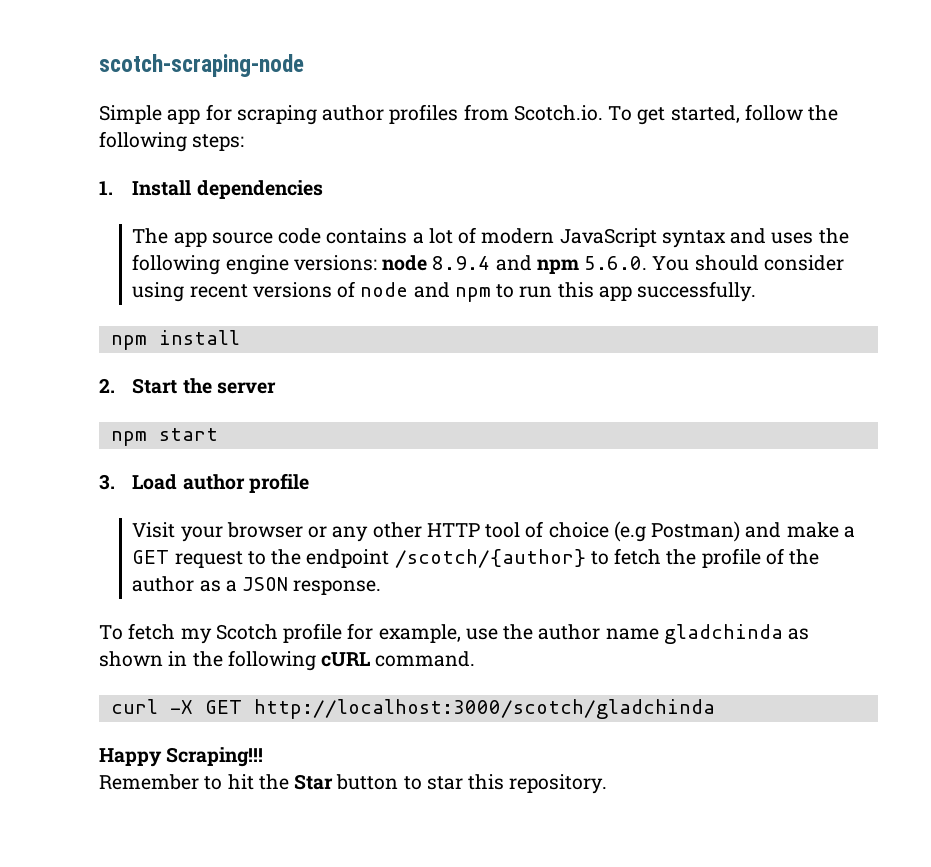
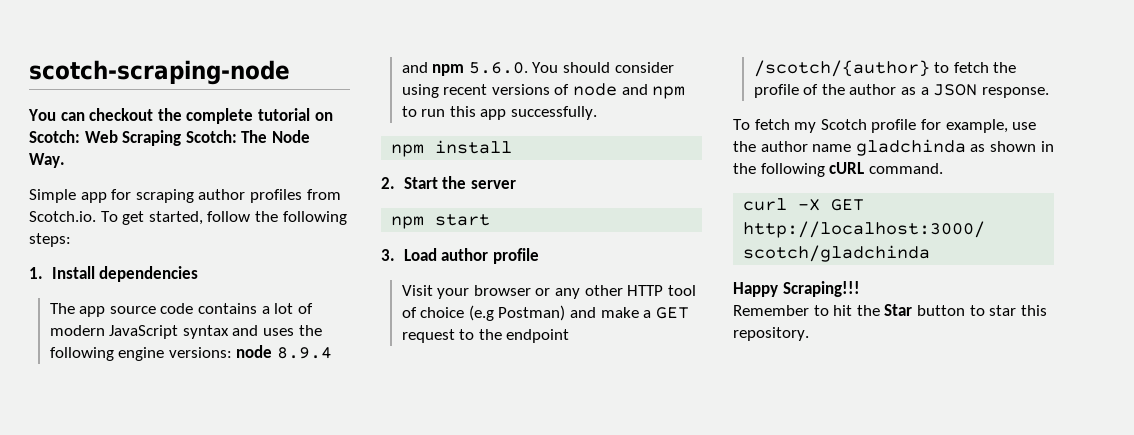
(304, 65) none -> [28,108,333,124] [29,130,310,146] [29,153,65,168] // You can checkout the complete tutorial on Scotch: Web Scraping Scotch: The Node Way.

